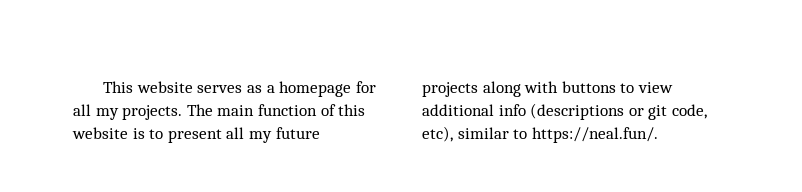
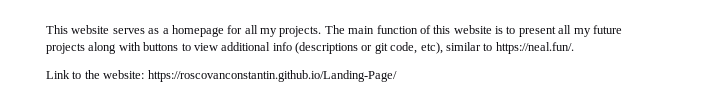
(658, 135) none -> [46,70,397,82] // Link to the website: https://roscovanconstantin.github.io/Landing-Page/

